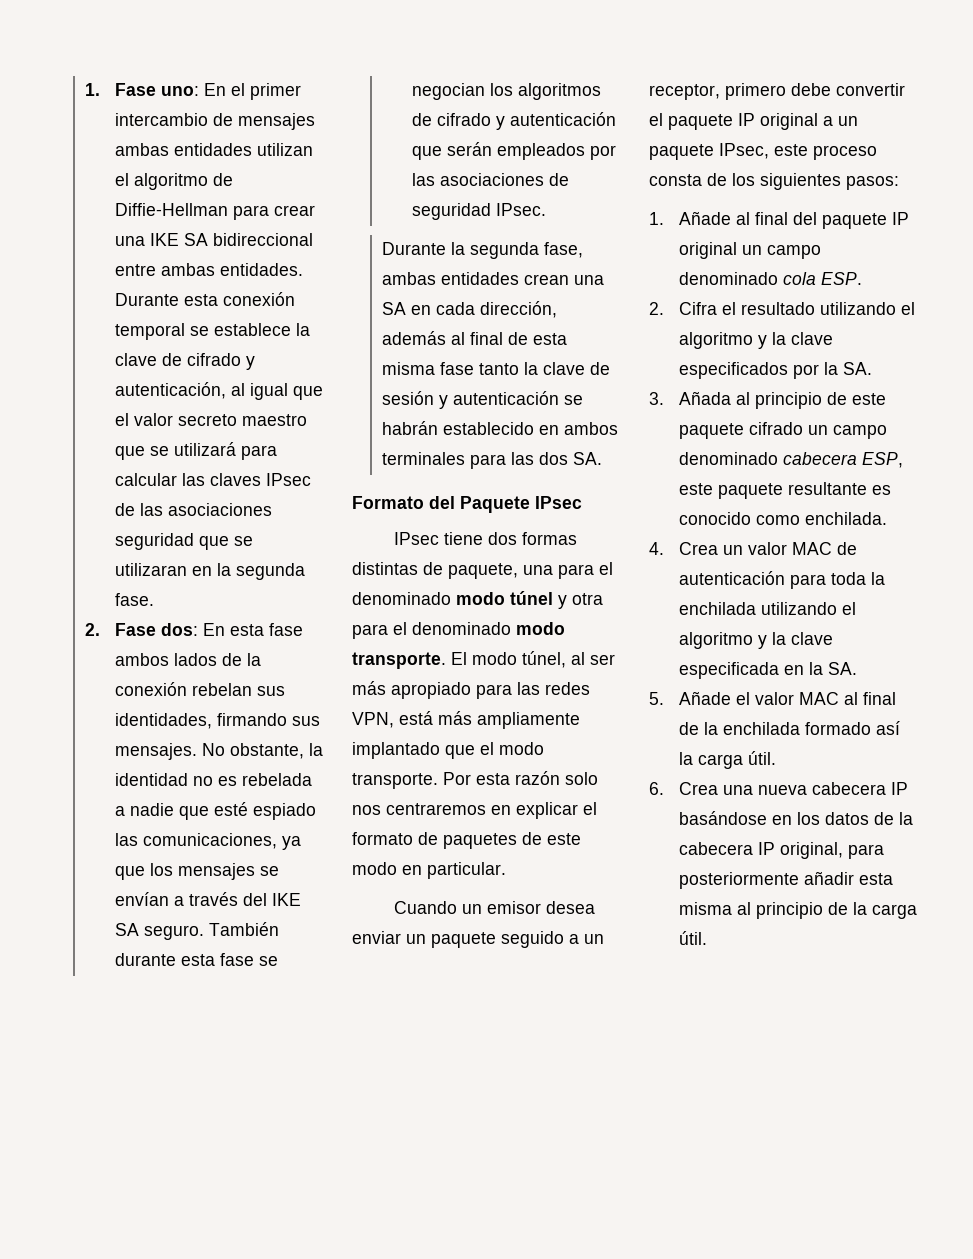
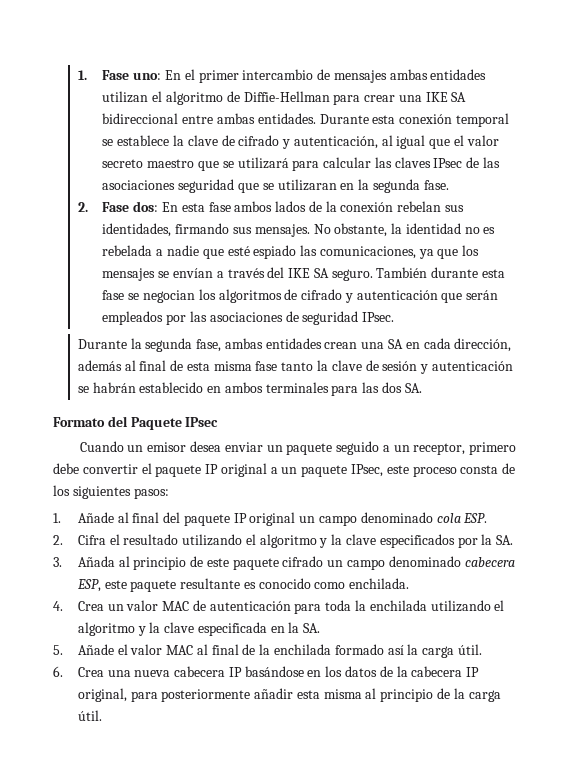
[394,532,578,545] [352,562,613,579] [352,591,603,609] [352,622,565,639] [352,651,615,669] [352,681,590,699] [352,711,580,729] [352,742,544,759] [352,771,598,789] [352,802,597,819] [352,832,581,849] [352,862,506,879] // IPsec tiene dos formas distintas de paquete, una para el denominado modo túnel y otra para el denominado modo transporte. El modo túnel, al ser más apropiado para las redes VPN, está más ampliamente implantado que el modo transporte. Por esta razón solo nos centraremos en explicar el formato de paquetes de este modo en particular. -> (219, 422) none

